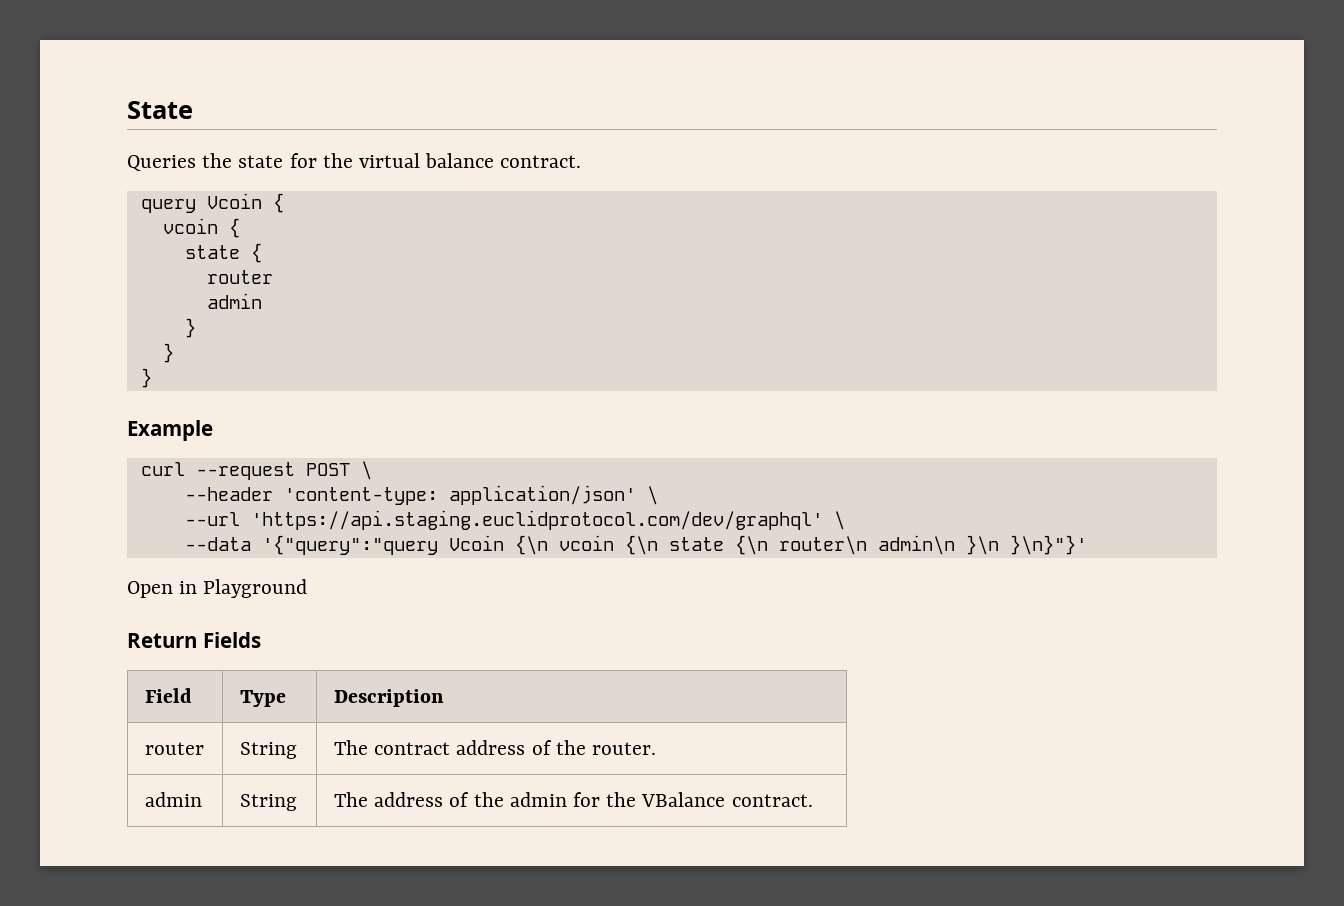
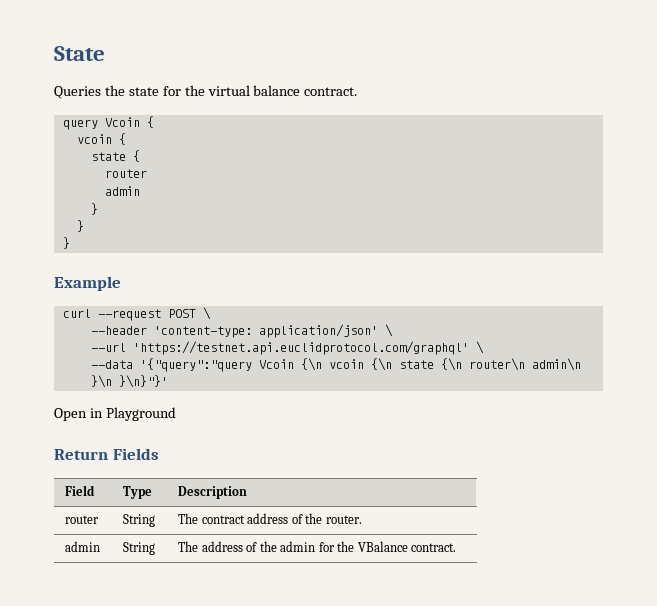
[250,510,823,530] 'https://api.staging.euclidprotocol.com/dev/graphql' -> [132,341,469,355] 'https://testnet.api.euclidprotocol.com/graphql'

